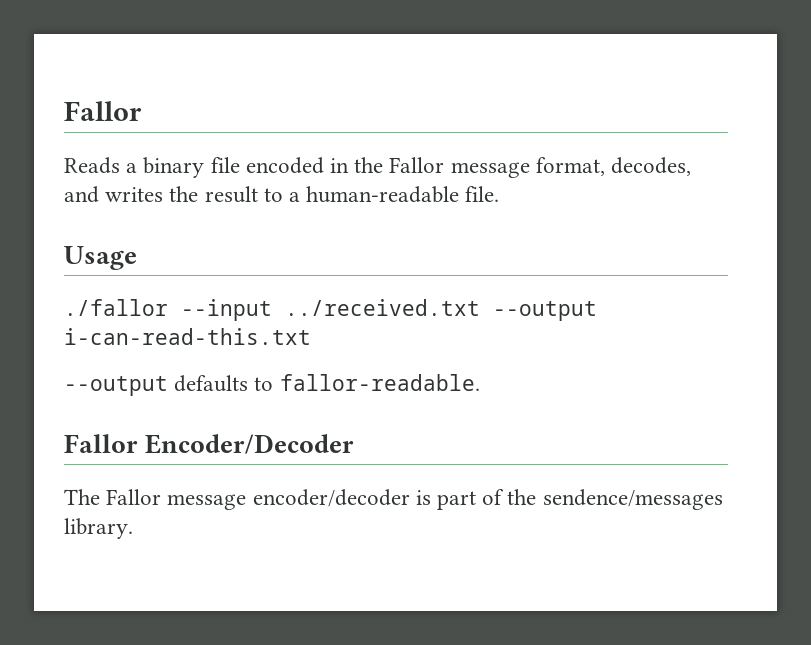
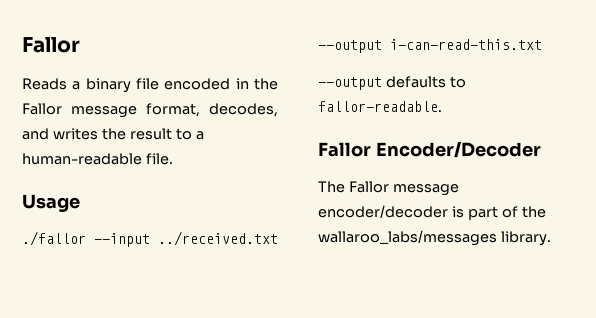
[542,489,723,510] sendence/messages -> [318,230,497,246] wallaroo_labs/messages

